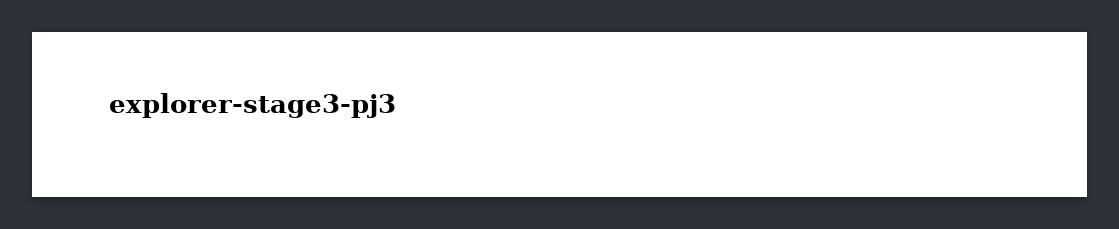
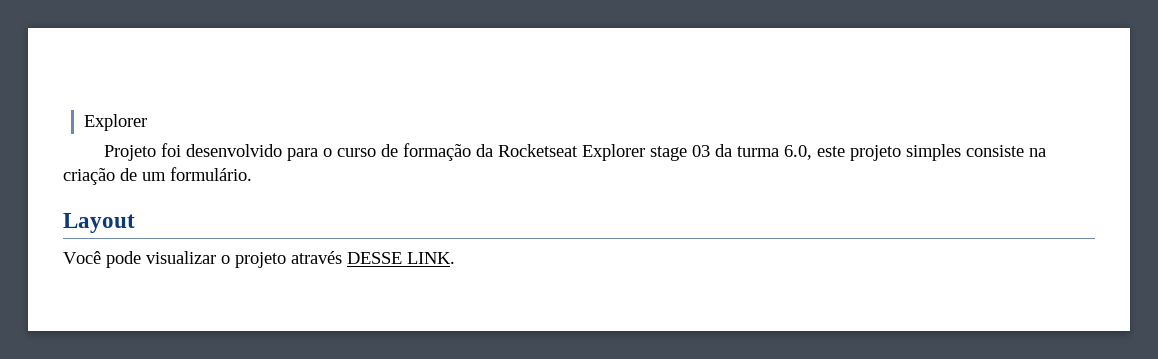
[109,93,396,118] explorer-stage3-pj3 -> [84,114,148,131] [103,143,1046,161] [63,167,252,185] [63,213,135,233] [63,251,455,268] Explorer // Projeto foi desenvolvido para o curso de formação da Rocketseat Explorer stage 03 da turma 6.0, este projeto simples consiste na criação de um formulário. // Layout // Você pode visualizar o projeto através DESSE LINK.

